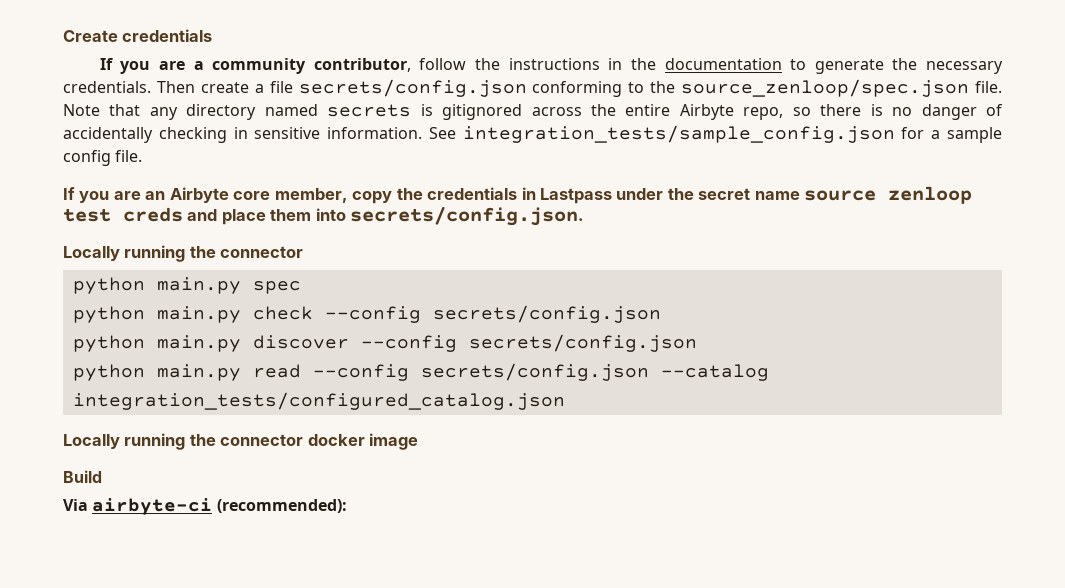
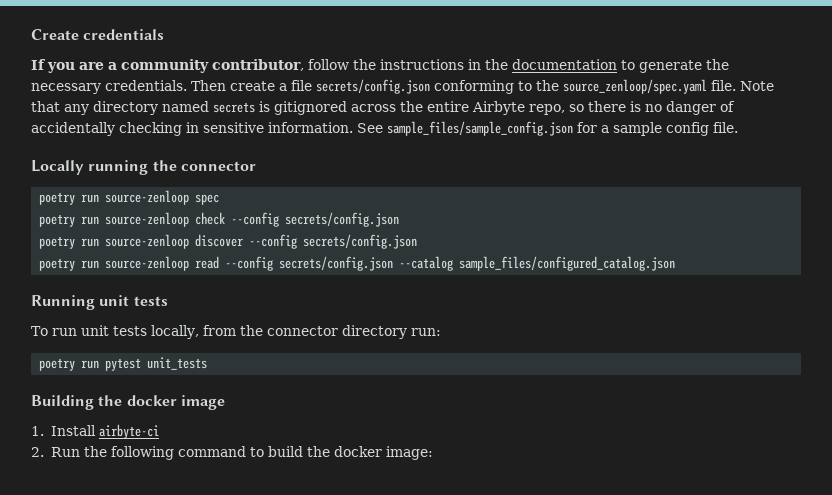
[681,79,970,97] source_zenloop/spec.json -> [563,79,707,94] source_zenloop/spec.yaml
[462,125,895,143] integration_tests/sample_config.json -> [387,121,573,136] sample_files/sample_config.json
[63,186,973,204] [63,207,585,226] [63,245,304,262] [72,277,301,294] [72,306,241,323] If you are an Airbyte core member, copy the credentials in Lastpass under the secret name source zenloop test creds and place them into secrets/config.json. // Locally running the connector // python main.py spec // python main.py -> [31,160,256,175] [39,190,220,205] [39,212,190,227] Locally running the connector // poetry run source-zenloop spec // poetry run source-zenloop
[72,335,241,352] python main.py -> [39,234,190,249] poetry run source-zenloop
[72,364,241,381] python main.py -> [39,256,190,271] poetry run source-zenloop
[72,392,565,410] [63,433,419,450] [63,470,102,483] [63,498,347,515] integration_tests/configured_catalog.json // Locally running the connector docker image // Build // Via airbyte-ci (recommended): -> [459,256,676,271] [31,295,168,310] [31,325,441,339] [39,357,208,371] [31,395,225,410] [31,424,159,439] [31,446,433,460] sample_files/configured_catalog.json // Running unit tests // To run unit tests locally, from the connector directory run: // poetry run pytest unit_tests // Building the docker image // 1. Install airbyte-ci // 2. Run the following command to build the docker image:

